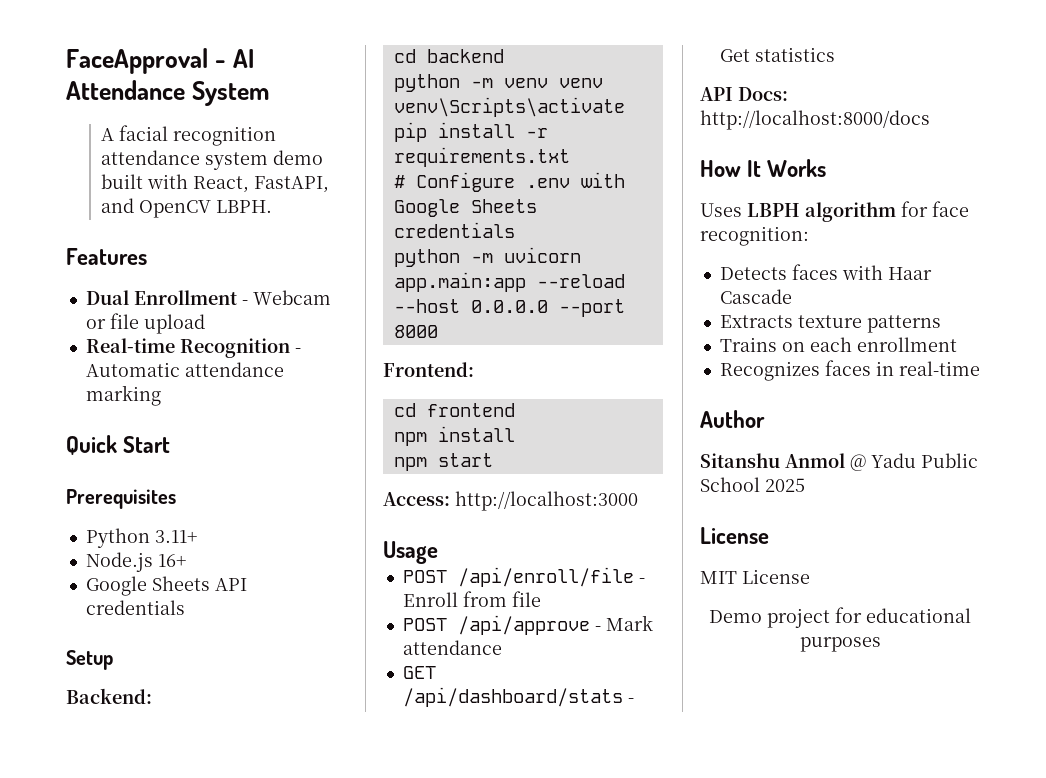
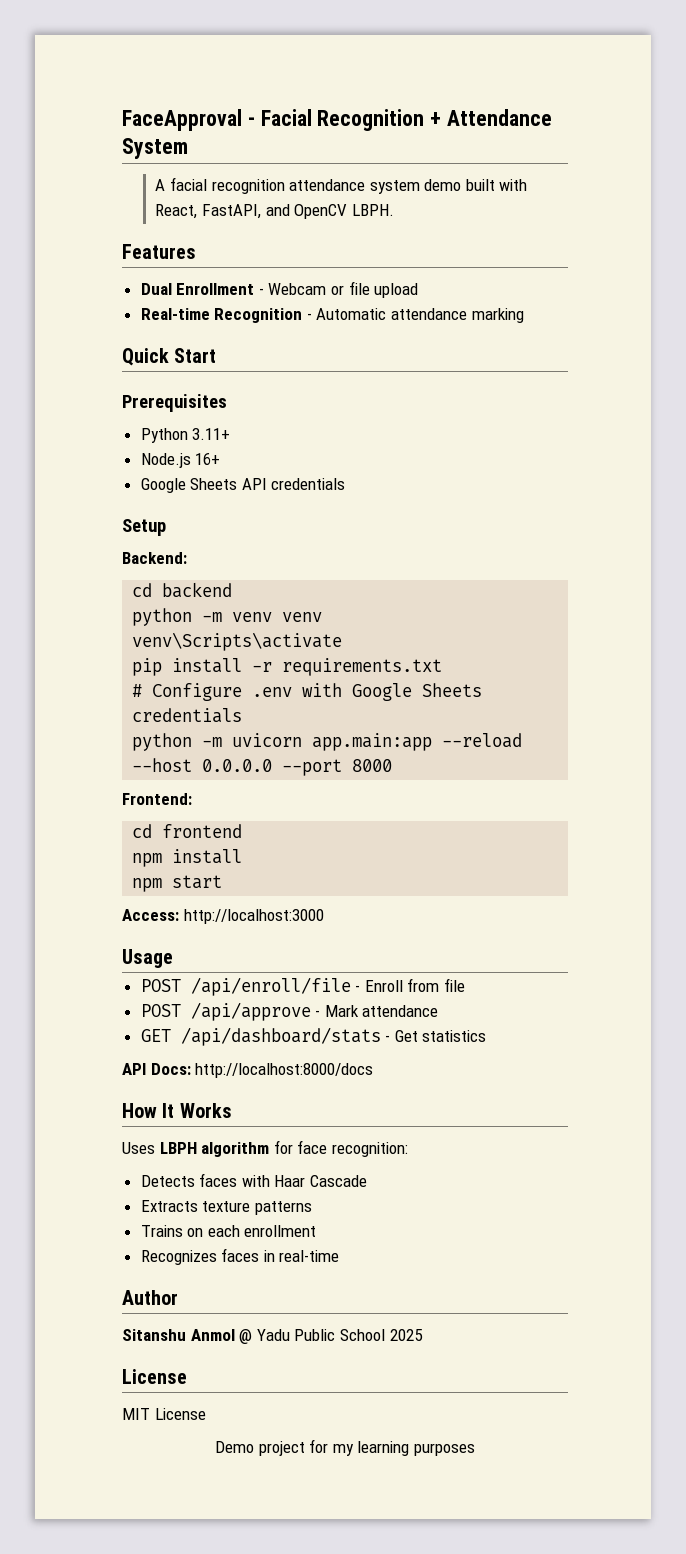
[232,49,254,68] AI -> [260,109,442,131] Facial Recognition +
[866,608,971,623] educational -> [332,1441,410,1456] my learning

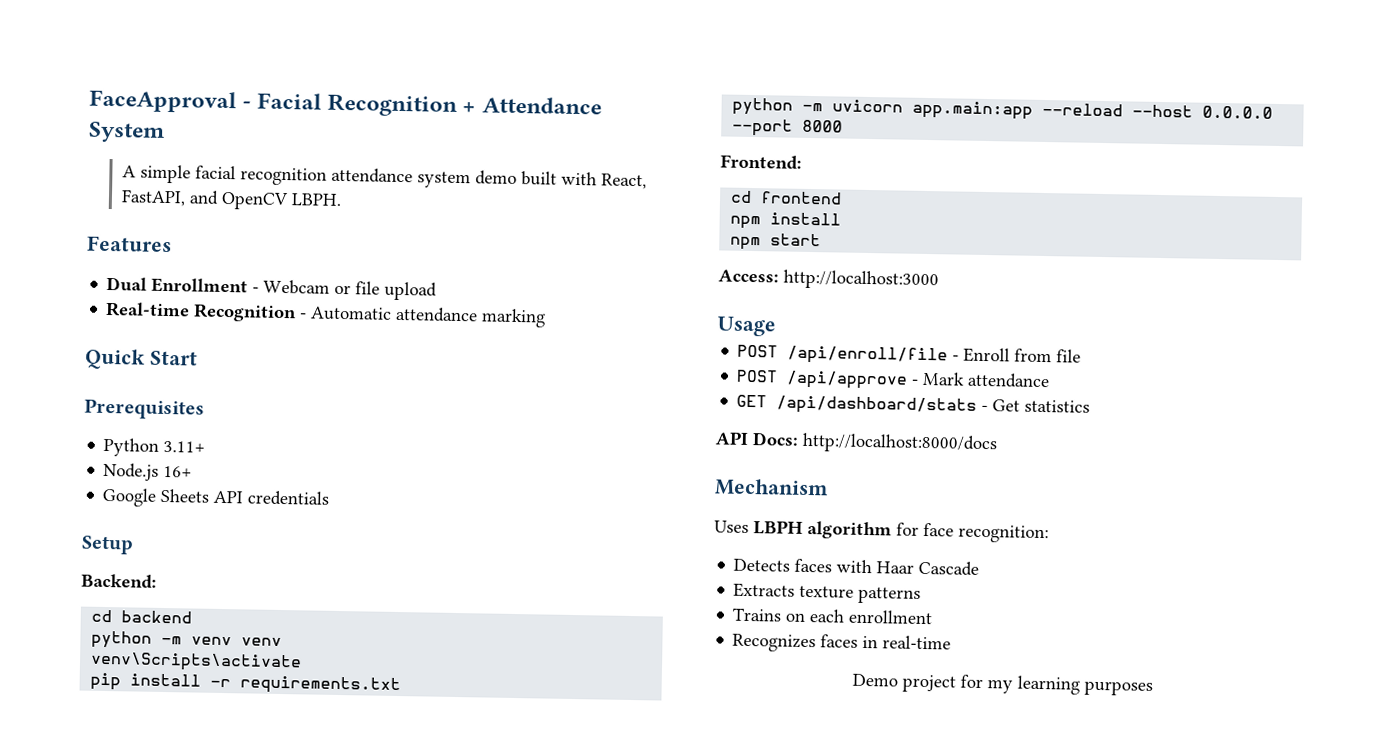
(166, 185) none -> [140,164,192,184] simple
[132,683,483,701] [132,708,243,723] // # Configure .env with Google Sheets credentials -> (402, 685) none
[122,1103,232,1118] How It Works -> [714,478,829,497] Mechanism
[122,1290,178,1305] [122,1329,423,1344] [122,1369,187,1384] [122,1408,206,1420] // Author // Sitanshu Anmol @ Yadu Public School 2025 // License // MIT License -> (952, 642) none

